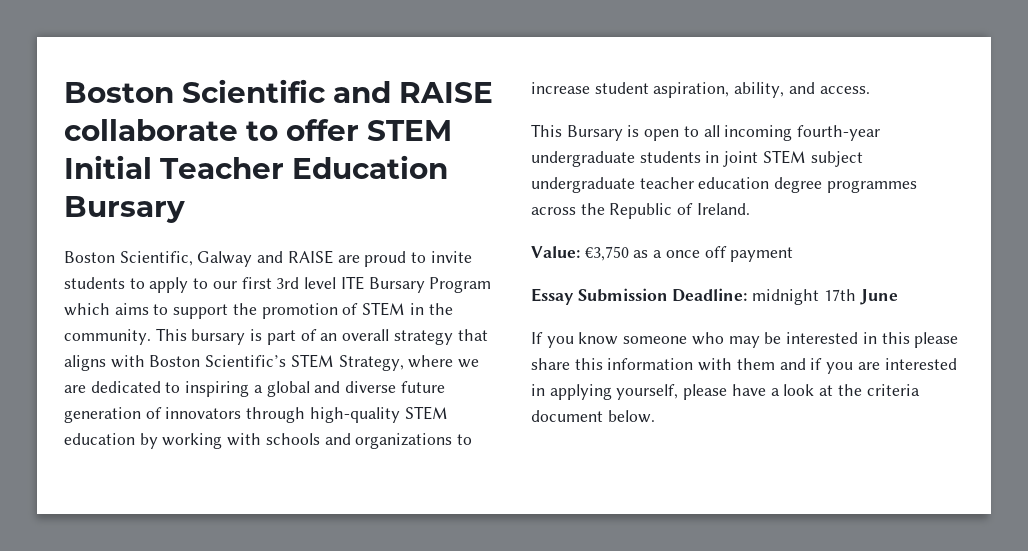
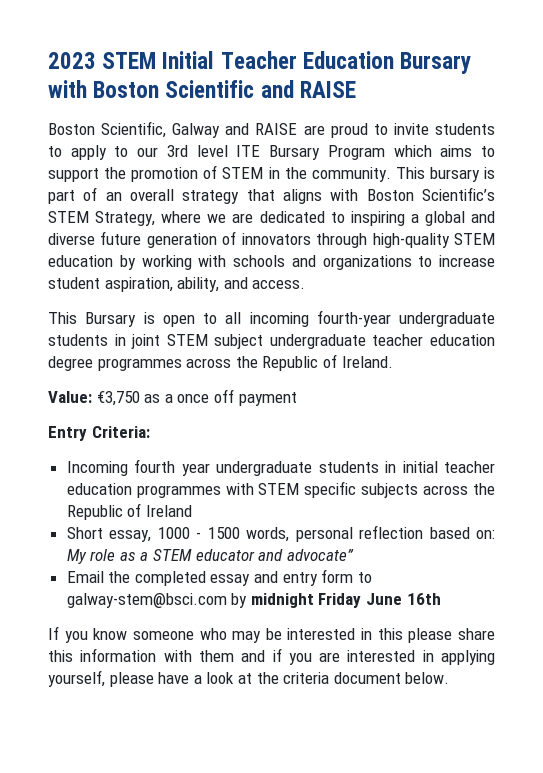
[64,79,493,103] [64,119,359,141] Boston Scientific and RAISE collaborate to offer -> [48,52,96,69] 2023
(185, 209) none -> [48,80,356,98] with Boston Scientific and RAISE
[241,277,272,289] first -> (159, 152) none
[531,288,856,305] Essay Submission Deadline: midnight 17th -> [48,426,150,441] [66,459,496,476] [66,481,495,498] [66,503,192,520] [66,525,495,542] [66,549,354,564] [66,569,372,586] [66,593,362,608] Entry Criteria: // Incoming fourth year undergraduate students in initial teacher education programmes with STEM specific subjects across the Republic of Ireland // Short essay, 1000 - 1500 words, personal reflection based on: My role as a STEM educator and advocate” // Email the completed essay and entry form to galway-stem@bsci.com by midnight Friday
(898, 297) none -> [406,593,441,605] 16th

